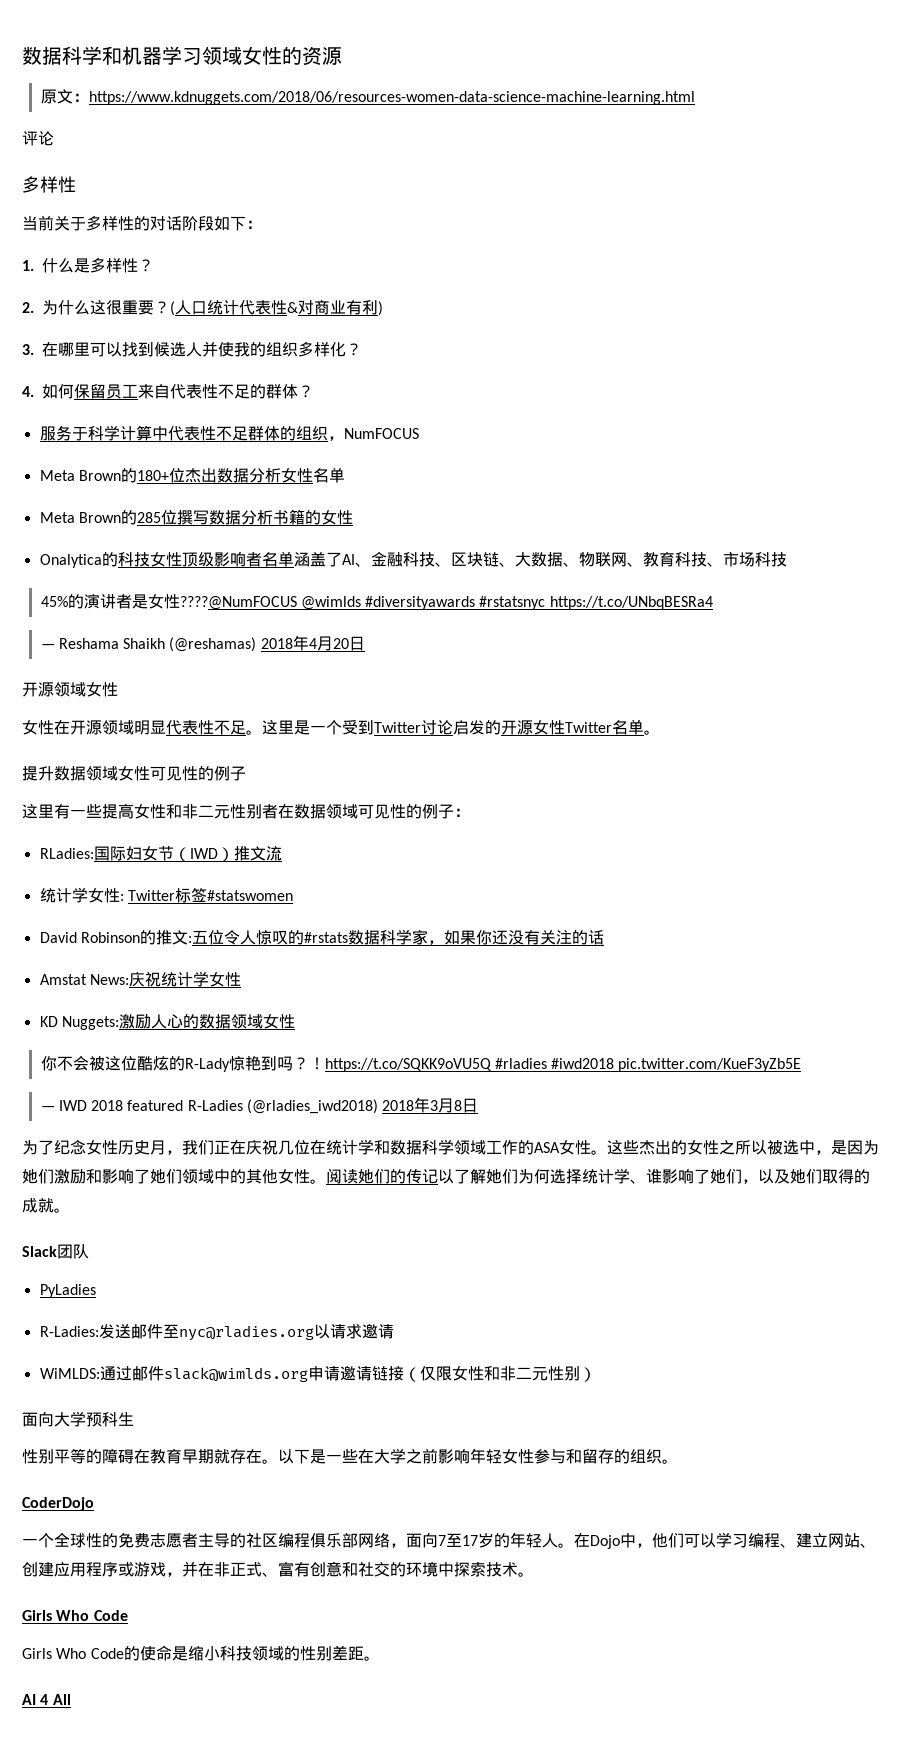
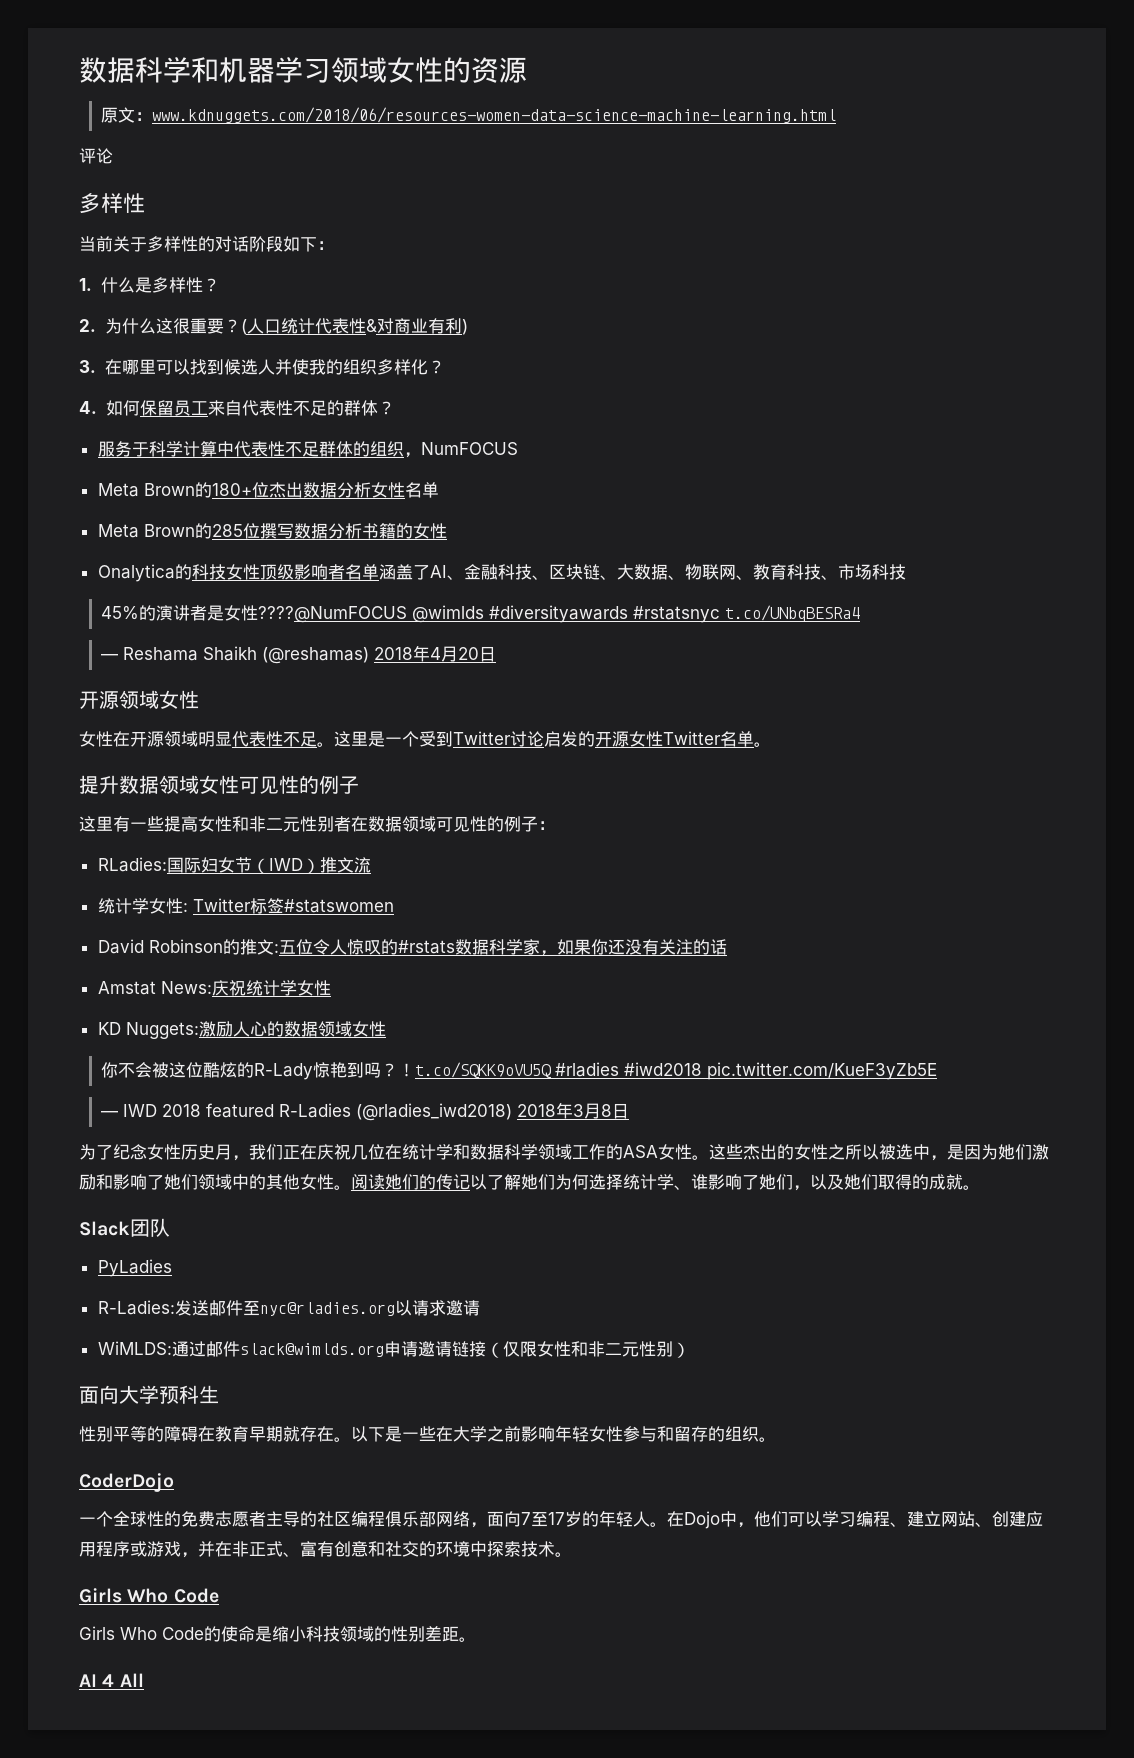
[88,91,695,105] https://www.kdnuggets.com/2018/06/resources-women-data-science-machine-learning.html -> [152,107,837,123] www.kdnuggets.com/2018/06/resources-women-data-science-machine-learning.html
[549,596,713,610] https://t.co/UNbqBESRa4 -> [725,605,861,622] t.co/UNbqBESRa4
[324,1058,492,1072] https://t.co/SQKK9oVU5Q -> [415,1062,552,1078] t.co/SQKK9oVU5Q

